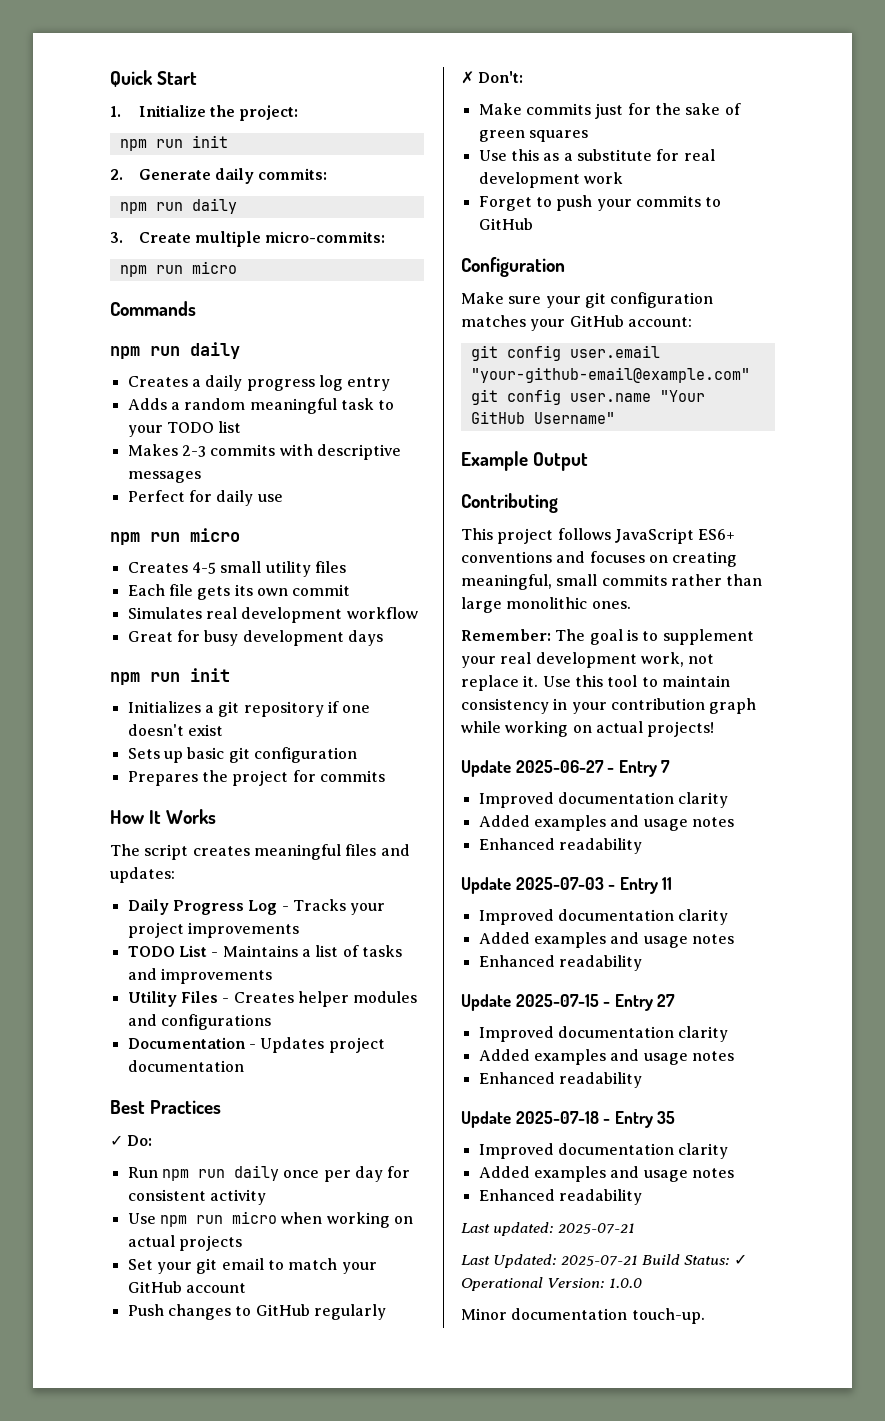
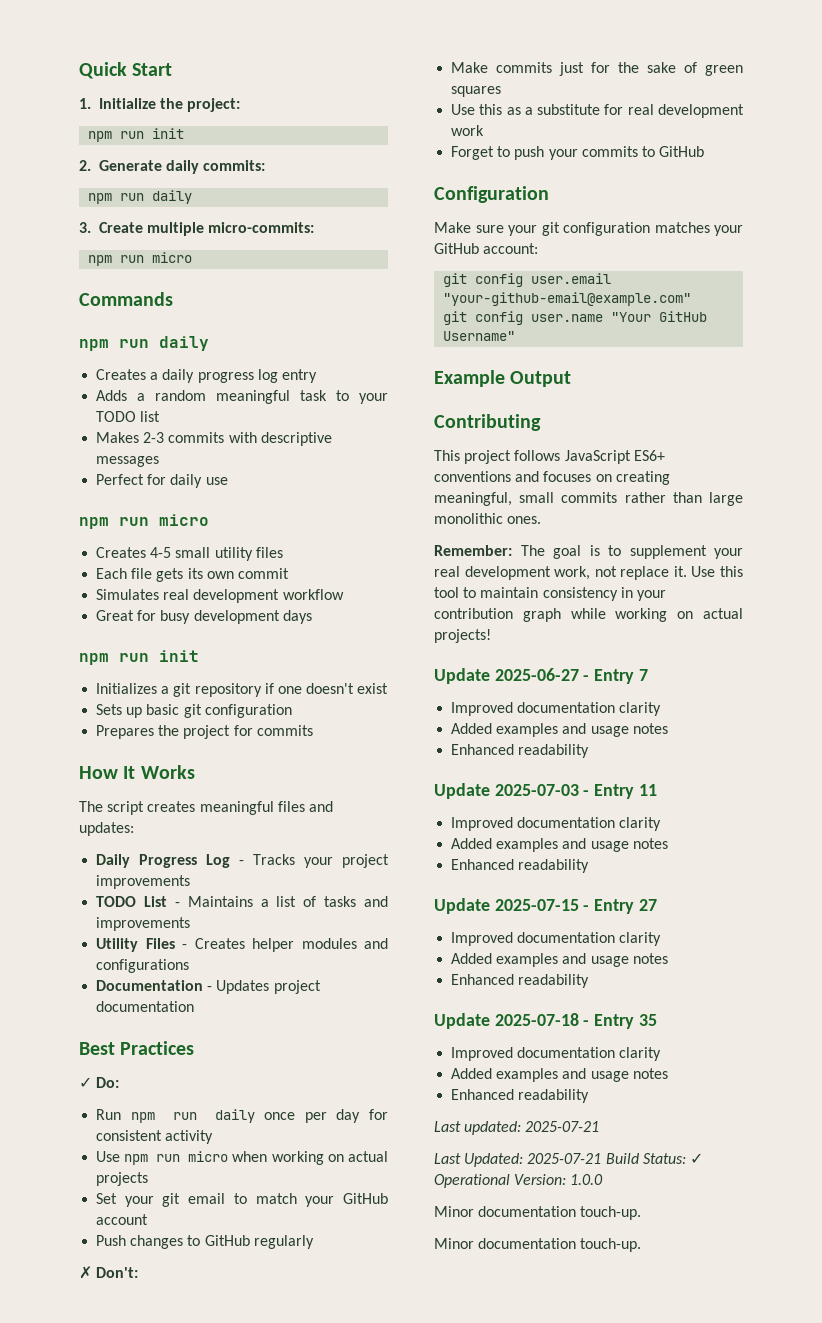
(705, 1316) none -> [434,1238,642,1252] // Minor documentation touch-up.

